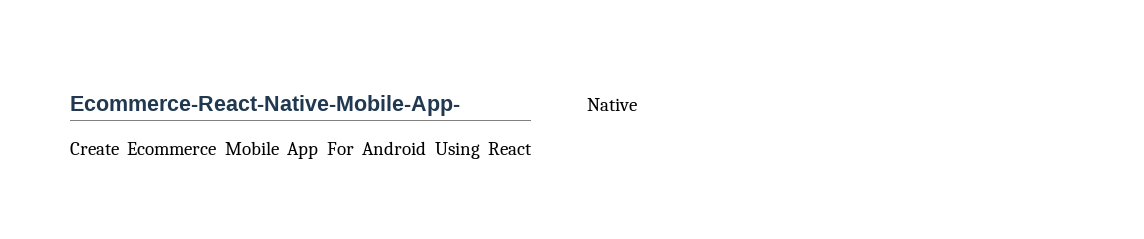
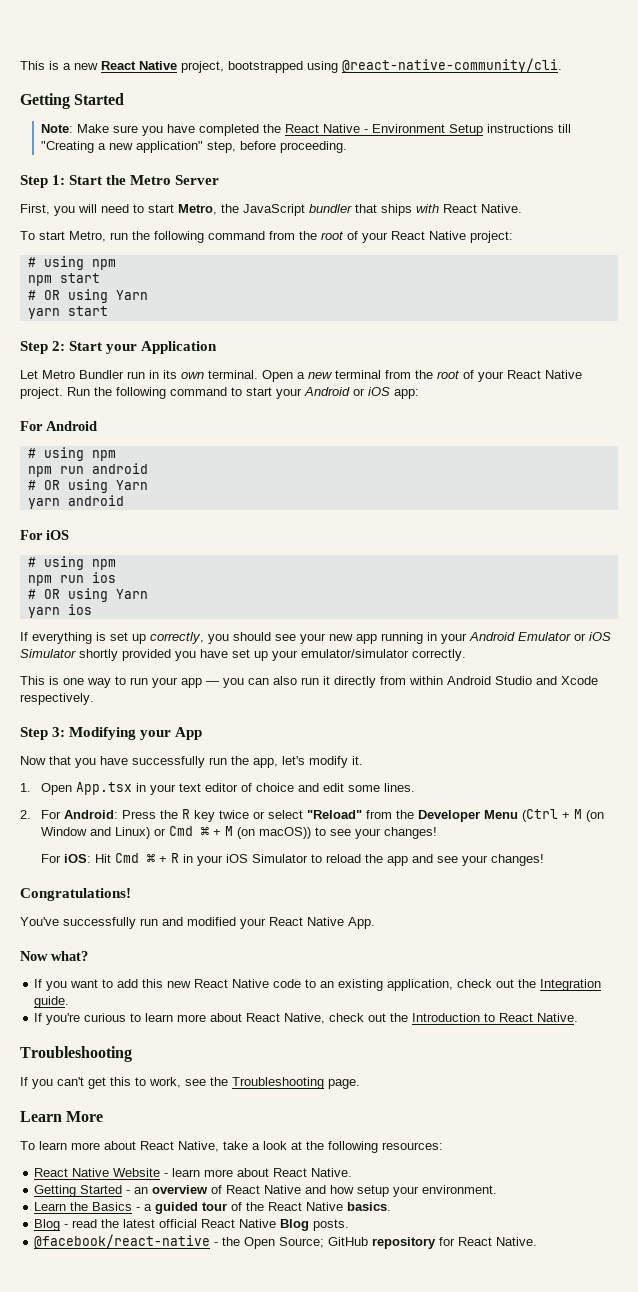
[70,95,460,116] [70,141,532,159] [587,98,637,111] Ecommerce-React-Native-Mobile-App- // Create Ecommerce Mobile App For Android Using React Native -> [20,58,562,73] [20,93,125,109] [40,124,571,136] [40,141,347,153] [20,175,220,188] [20,204,522,216] [20,231,513,243] [27,256,116,270] [27,273,100,286] [27,289,148,303] [27,306,108,319] [20,341,218,354] [20,370,582,382] [20,387,419,399] [20,421,97,431] [27,447,116,461] [27,463,148,477] [27,479,148,493] [27,495,124,509] [20,530,69,540] [27,556,116,570] [27,572,116,586] [27,588,148,602] [27,604,92,618] [20,632,611,644] [20,649,466,661] [20,676,598,688] [20,693,94,705] [20,727,203,740] [20,756,363,768] [20,782,415,795] [20,809,604,822] [40,826,437,839] [40,853,544,866] [20,888,131,901] [20,917,375,929] [20,951,88,961] [34,979,602,991] [34,996,70,1008] [34,1013,579,1025] [20,1046,132,1062] [20,1077,360,1089] [20,1111,104,1122] [20,1141,443,1153] [34,1168,353,1177] [34,1185,498,1197] [34,1202,392,1214] [34,1219,350,1231] [34,1234,538,1249] This is a new React Native project, bootstrapped using @react-native-community/cli. // Getting Started // Note: Make sure you have completed the React Native - Environment Setup instructions till "Creating a new application" step, before proceeding. // Step 1: Start the Metro Server // First, you will need to start Metro, the JavaScript bundler that ships with React Native. // To start Metro, run the following command from the root of your React Native project: // # using npm // npm start // # OR using Yarn // yarn start // Step 2: Start your Application // Let Metro Bundler run in its own terminal. Open a new terminal from the root of your React Native project. Run the following command to start your Android or iOS app: // For Android // # using npm // npm run android // # OR using Yarn // yarn android // For iOS // # using npm // npm run ios // # OR using Yarn // yarn ios // If everything is set up correctly, you should see your new app running in your Android Emulator or iOS Simulator shortly provided you have set up your emulator/simulator correctly. // This is one way to run your app — you can also run it directly from within Android Studio and Xcode respectively. // Step 3: Modifying your App // Now that you have successfully run the app, let's modify it. // 1. Open App.tsx in your text editor of choice and edit some lines. // 2. For Android: Press the R key twice or select "Reload" from the Developer Menu (Ctrl + M (on Window and Linux) or Cmd ⌘ + M (on macOS)) to see your changes! // For iOS: Hit Cmd ⌘ + R in your iOS Simulator to reload the app and see your changes! // Congratulations! // You've successfully run and modified your React Native App. // Now what? // If you want to add this new React Native code to an existing application, check out the Integration guide. // If you're curious to learn more about React Native, check out the Introduction to React Native. // Troubleshooting // If you can't get this to work, see the Troubleshooting page. // Learn More // To learn more about React Native, take a look at the following resources: // React Native Website - learn more about React Native. // Getting Started - an overview of React Native and how setup your environment. // Learn the Basics - a guided tour of the React Native basics. // Blog - read the latest official React Native Blog posts. // @facebook/react-native - the Open Source; GitHub repository for React Native.

